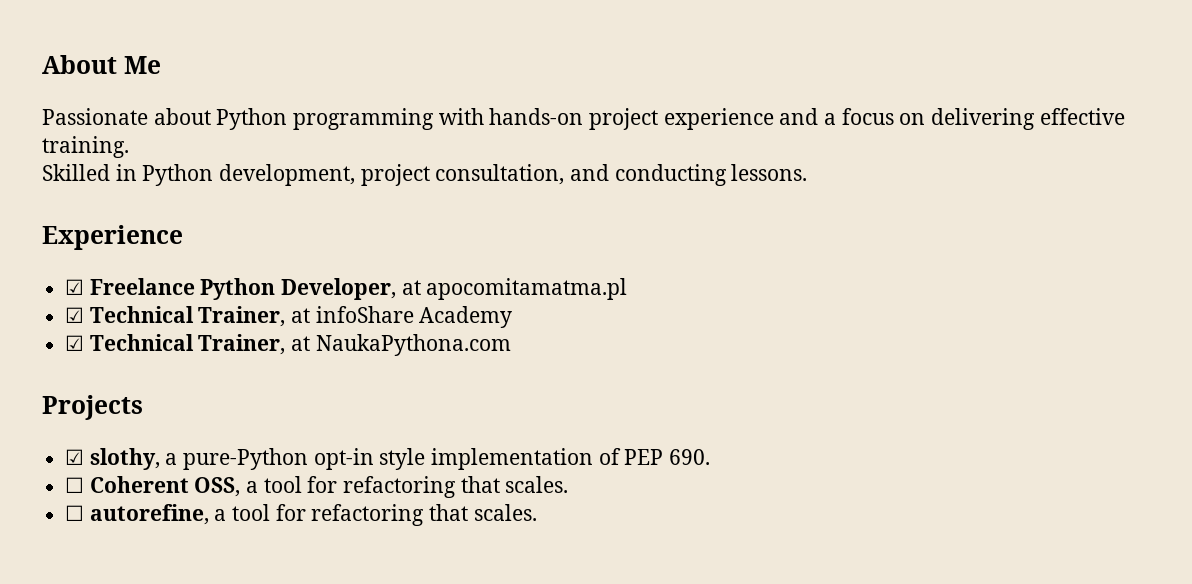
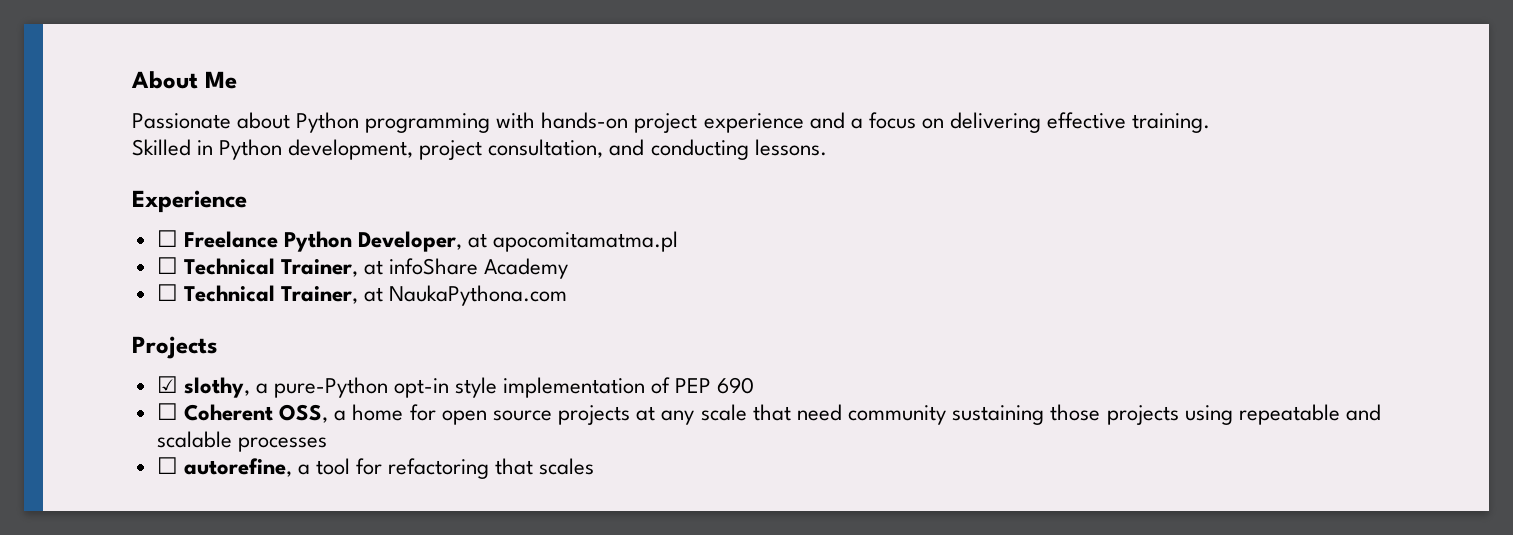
[65,279,85,295] ☑ -> [156,230,178,247] ☐
[65,307,85,323] ☑ -> [156,257,178,274] ☐
[65,335,85,351] ☑ -> [156,284,178,301] ☐
[669,449,711,465] 690. -> [717,377,755,394] 690
[263,476,569,498] tool for refactoring that scales. -> [352,404,1381,425] [156,431,327,452] home for open source projects at any scale that need community sustaining those projects using repeatable and scalable processes
[473,504,537,521] scales. -> [539,458,595,475] scales

